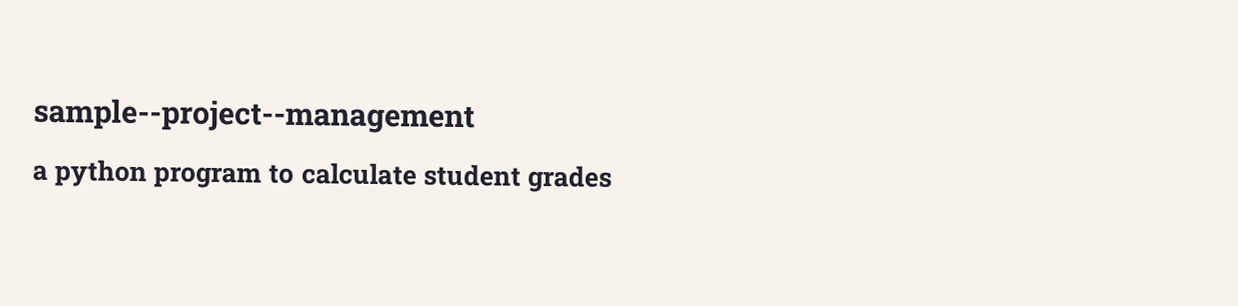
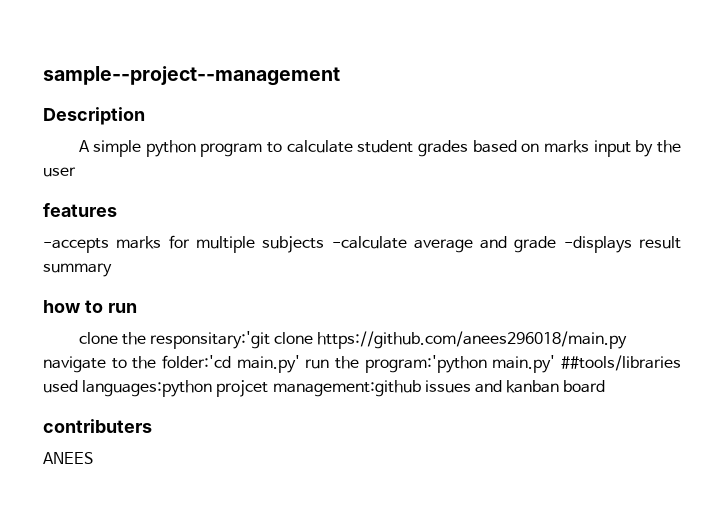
[32,164,48,181] a -> [43,107,145,125] [78,140,142,157] Description // A simple
(612, 178) none -> [472,140,682,157] [43,167,76,177] [43,203,117,217] [43,235,681,253] [43,263,112,277] [43,300,137,313] [78,331,628,349] [43,355,682,373] [43,380,606,397] [43,419,152,433] [43,452,93,464] based on marks input by the user // features // -accepts marks for multiple subjects -calculate average and grade -displays result summary // how to run // clone the responsitary:'git clone https://github.com/anees296018/main.py navigate to the folder:'cd main.py' run the program:'python main.py' ##tools/libraries used languages:python projcet management:github issues and kanban board // contributers // ANEES

